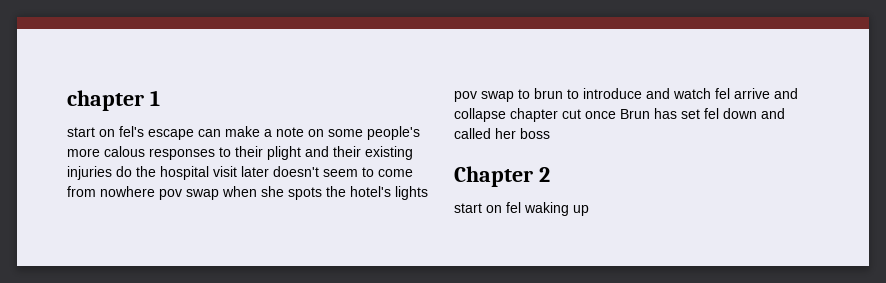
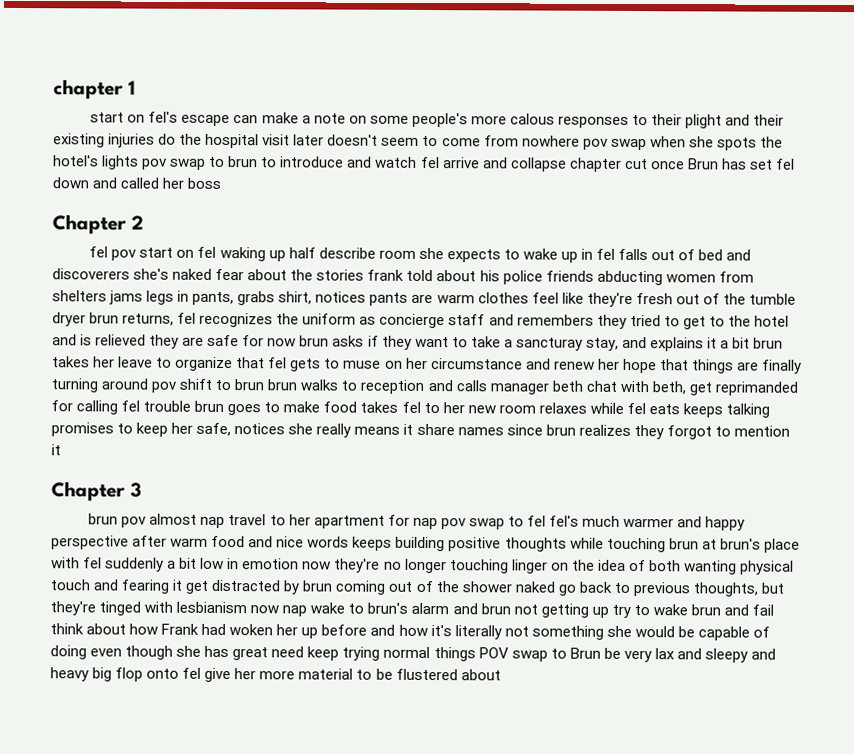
(550, 174) none -> [89,246,137,261] fel pov
(589, 210) none -> [288,247,752,263] [52,268,754,286] [52,290,796,308] [52,312,789,330] [52,334,784,352] [52,356,802,374] [51,378,798,396] [51,400,770,418] [51,422,790,440] [51,444,61,456] [51,481,142,502] [88,513,746,531] [51,535,800,553] [51,557,794,575] [50,579,784,597] [50,601,774,618] [50,623,770,641] [50,645,776,663] [50,667,501,683] half describe room she expects to wake up in fel falls out of bed and discoverers she's naked fear about the stories frank told about his police friends abducting women from shelters jams legs in pants, grabs shirt, notices pants are warm clothes feel like they're fresh out of the tumble dryer brun returns, fel recognizes the uniform as concierge staff and remembers they tried to get to the hotel and is relieved they are safe for now brun asks if they want to take a sancturay stay, and explains it a bit brun takes her leave to organize that fel gets to muse on her circumstance and renew her hope that things are finally turning around pov shift to brun brun walks to reception and calls manager beth chat with beth, get reprimanded for calling fel trouble brun goes to make food takes fel to her new room relaxes while fel eats keeps talking promises to keep her safe, notices she really means it share names since brun realizes they forgot to mention it // Chapter 3 // brun pov almost nap travel to her apartment for nap pov swap to fel fel's much warmer and happy perspective after warm food and nice words keeps building positive thoughts while touching brun at brun's place with fel suddenly a bit low in emotion now they're no longer touching linger on the idea of both wanting physical touch and fearing it get distracted by brun coming out of the shower naked go back to previous thoughts, but they're tinged with lesbianism now nap wake to brun's alarm and brun not getting up try to wake brun and fail think about how Frank had woken her up before and how it's literally not something she would be capable of doing even though she has great need keep trying normal things POV swap to Brun be very lax and sleepy and heavy big flop onto fel give her more material to be flustered about

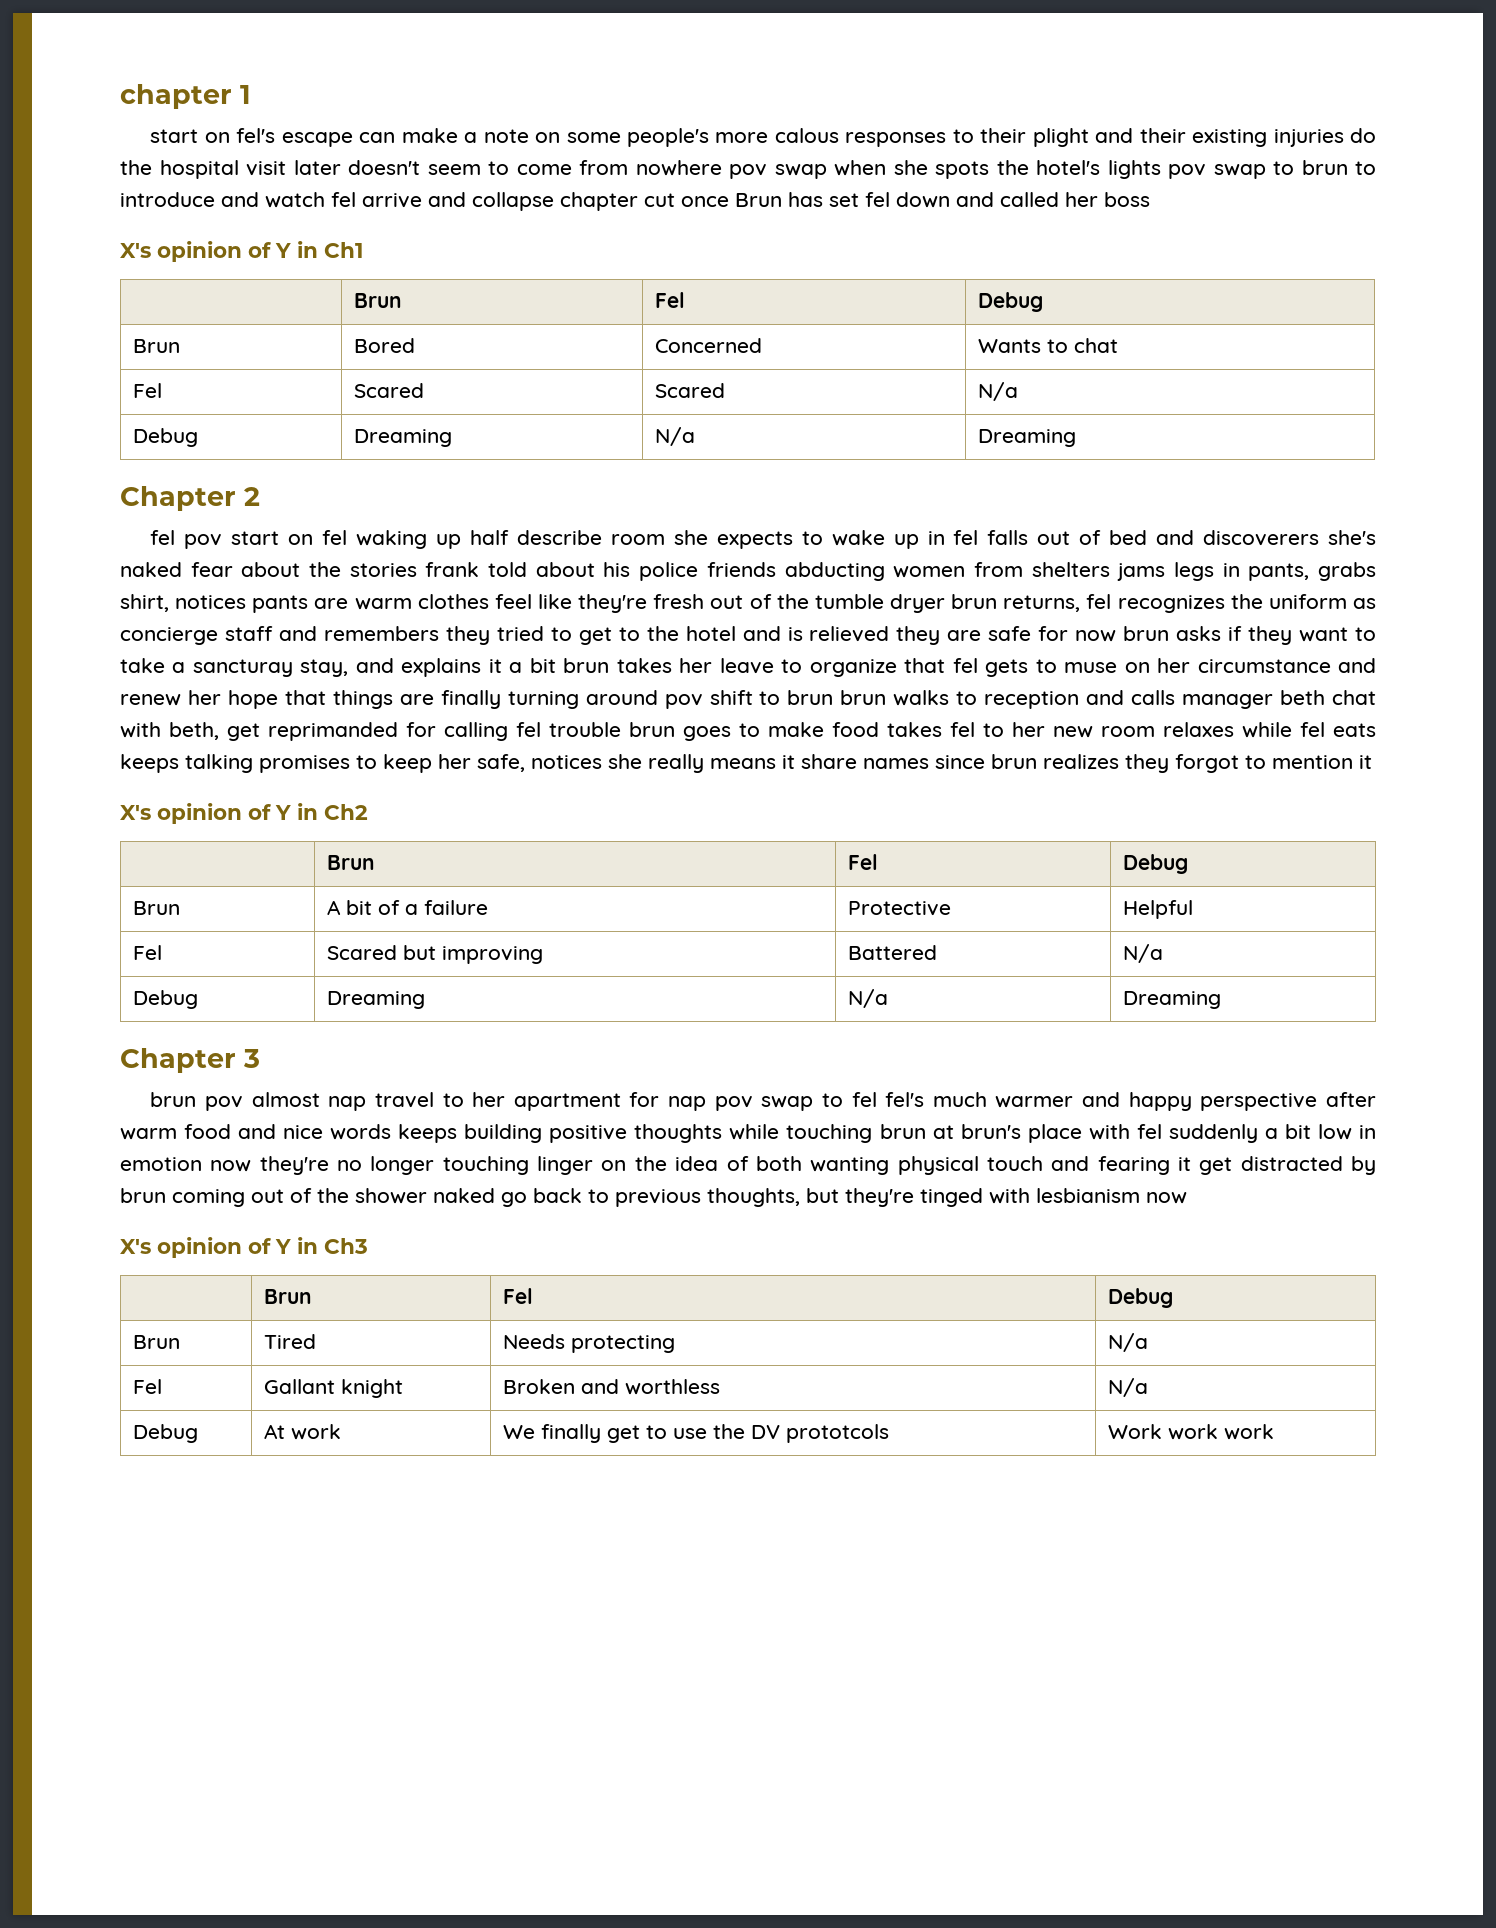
(222, 183) none -> [120,241,363,262] [353,293,402,308] [654,292,685,308] [977,292,1043,312] [132,339,180,353] [353,338,415,353] [654,338,762,353] [977,338,1118,353] [132,383,162,398] [353,383,424,398] [654,383,725,398] [977,382,1018,401] [132,428,198,447] [353,429,452,447] [654,427,695,446] [977,429,1076,447] // X's opinion of Y in Ch1 // | Brun | Fel | Debug // Brun | Bored | Concerned | Wants to chat // Fel | Scared | Scared | N/a // Debug | Dreaming | N/a | Dreaming
(61, 450) none -> [120,803,368,824] [326,855,375,870] [847,854,878,870] [1122,854,1188,874] [132,901,180,915] [326,900,488,915] [847,901,951,916] [1122,900,1193,919] [132,945,162,960] [326,945,543,964] [847,945,937,960] [1122,944,1163,963] [132,990,198,1009] [326,991,425,1009] [847,989,888,1008] [1122,991,1221,1009] // X's opinion of Y in Ch2 // | Brun | Fel | Debug // Brun | A bit of a failure | Protective | Helpful // Fel | Scared but improving | Battered | N/a // Debug | Dreaming | N/a | Dreaming
[282,602,774,618] [50,623,770,641] [50,645,776,663] [50,667,501,683] nap wake to brun's alarm and brun not getting up try to wake brun and fail think about how Frank had woken her up before and how it's literally not something she would be capable of doing even though she has great need keep trying normal things POV swap to Brun be very lax and sleepy and heavy big flop onto fel give her more material to be flustered about -> [120,1237,368,1258] [263,1289,312,1304] [502,1288,533,1304] [1107,1288,1173,1308] [132,1335,180,1349] [263,1334,316,1349] [502,1334,675,1353] [1107,1333,1148,1352] [132,1379,162,1394] [263,1379,403,1398] [502,1379,720,1395] [1107,1378,1148,1397] [132,1424,198,1443] [263,1424,341,1440] [502,1424,889,1443] [1107,1424,1274,1440] // X's opinion of Y in Ch3 // | Brun | Fel | Debug // Brun | Tired | Needs protecting | N/a // Fel | Gallant knight | Broken and worthless | N/a // Debug | At work | We finally get to use the DV prototcols | Work work work

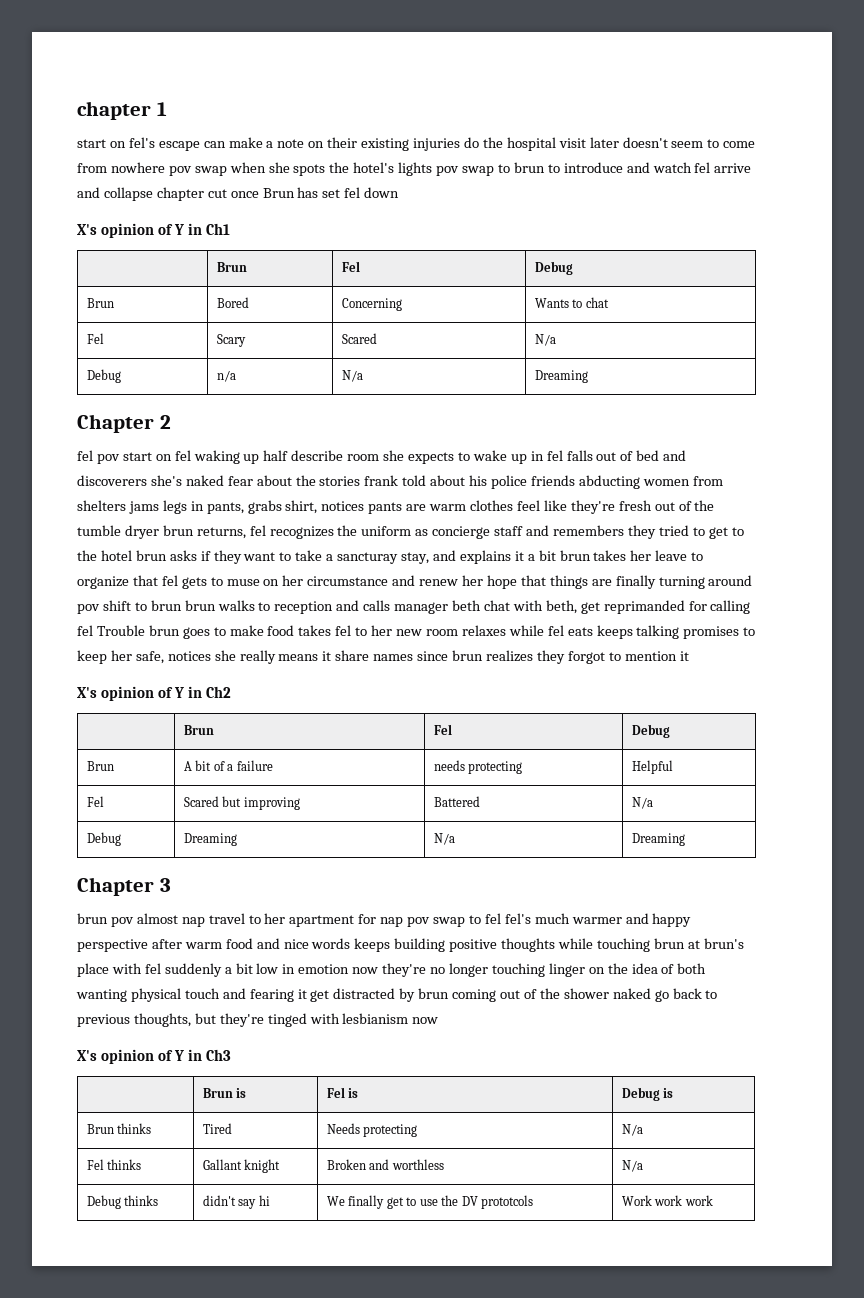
[566,128,1134,147] some people's more calous responses to their plight and -> (325, 144) none
[956,192,1150,207] and called her boss -> (400, 192) none
[654,338,762,353] Concerned -> [341,298,402,311] Concerning
[353,383,424,398] Scared -> [216,334,246,347] Scary
[353,429,452,447] Dreaming -> [216,370,236,382] n/a
[742,626,1117,645] and is relieved they are safe for now -> (132, 555) none
[549,722,621,737] trouble -> [96,625,145,636] Trouble
[847,901,951,916] Protective -> [433,760,523,774] needs protecting
[502,1288,533,1304] [1107,1288,1173,1308] [132,1335,180,1349] | Fel | Debug // Brun -> [236,1088,247,1098] [326,1087,359,1098] [621,1087,674,1101] [86,1123,152,1134] is | Fel is | Debug is // Brun thinks
(162, 1386) none -> [107,1159,142,1170] thinks
[263,1424,341,1440] | At work -> [124,1195,159,1206] [202,1195,270,1209] thinks | didn't say hi

